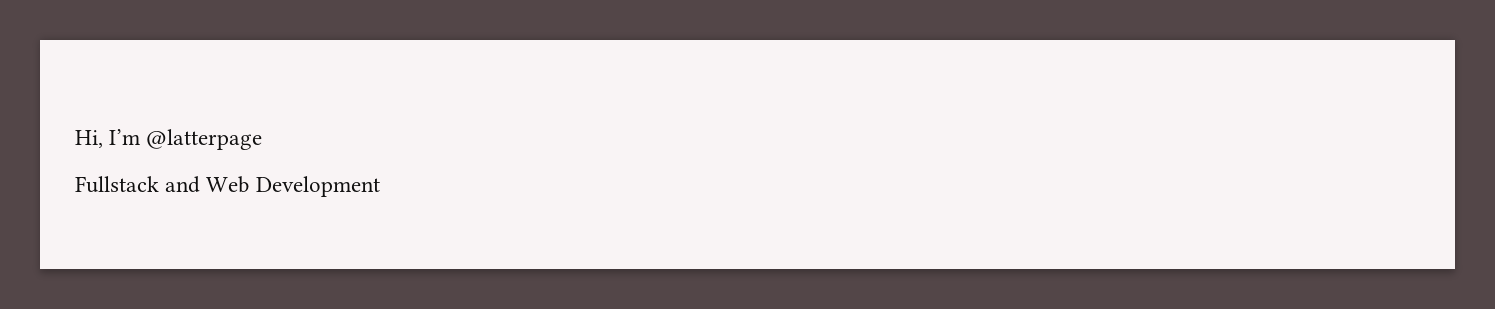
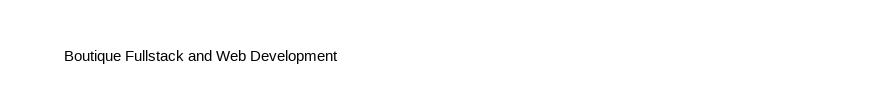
[75,129,263,150] Hi, I’m @latterpage // -> [64,50,121,64] Boutique

